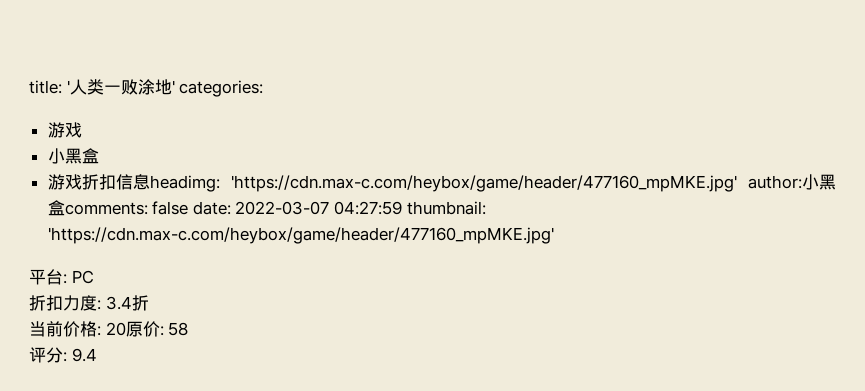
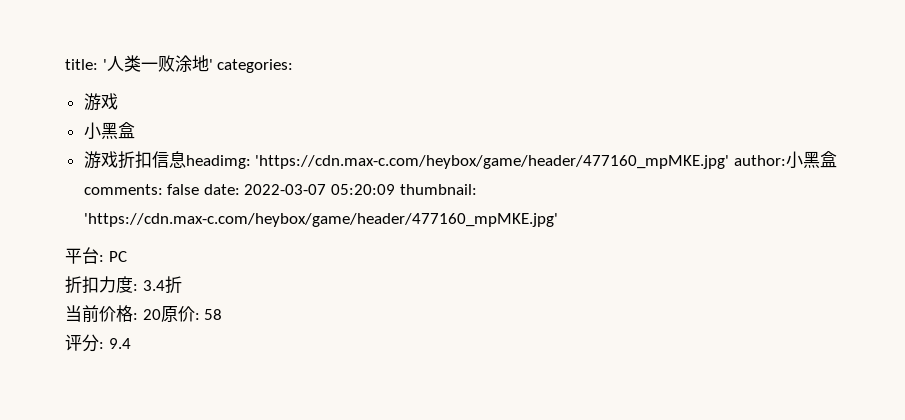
[334,201,403,215] 04:27:59 -> [331,184,396,195] 05:20:09

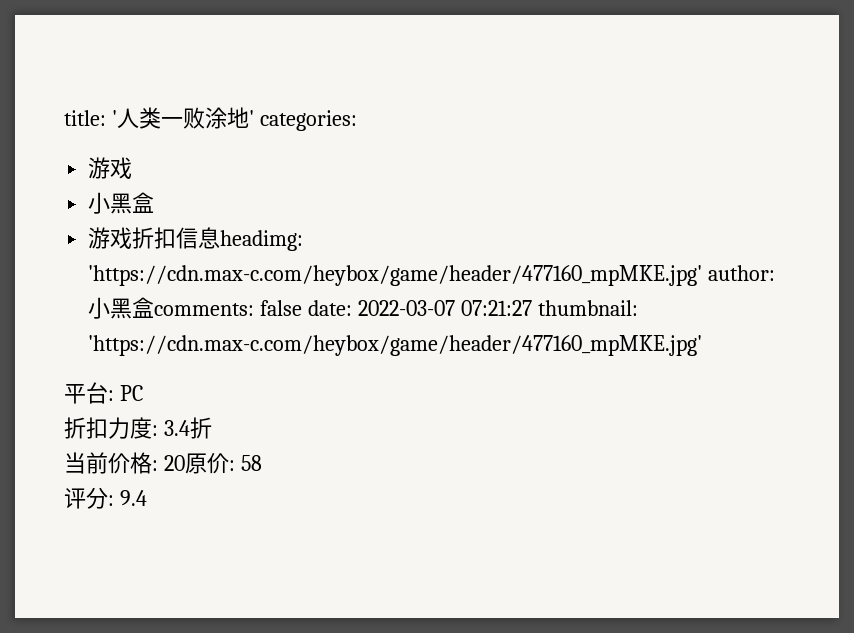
[331,184,396,195] 05:20:09 -> [460,300,532,316] 07:21:27

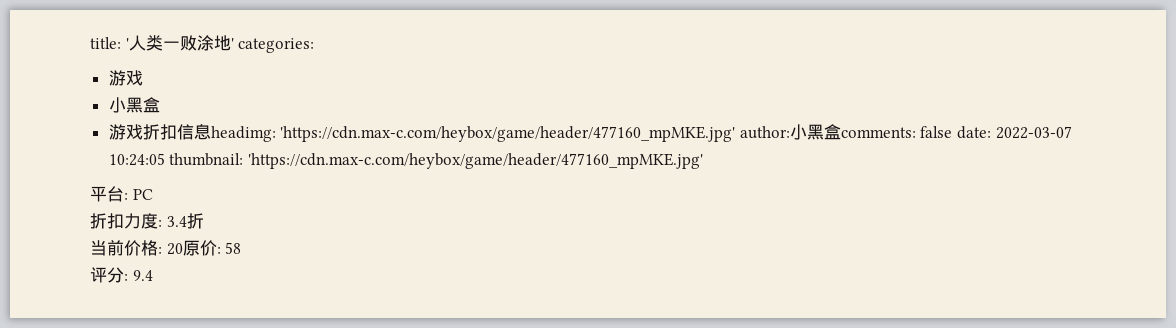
[460,300,532,316] 07:21:27 -> [108,153,165,166] 10:24:05

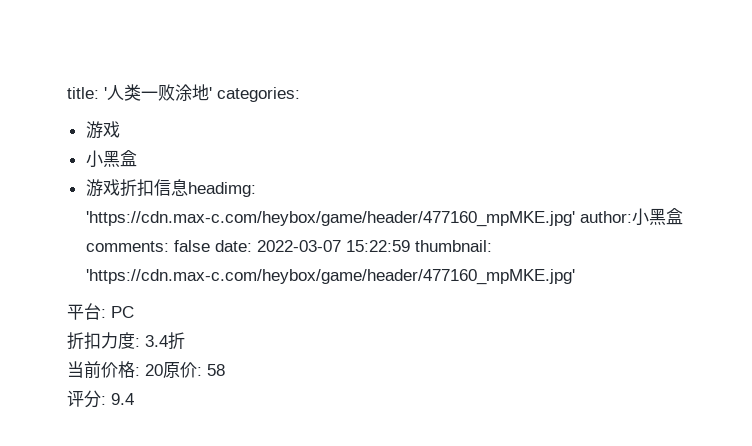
[108,153,165,166] 10:24:05 -> [345,240,410,252] 15:22:59

